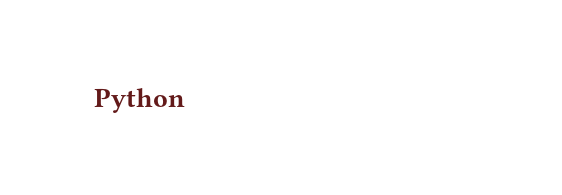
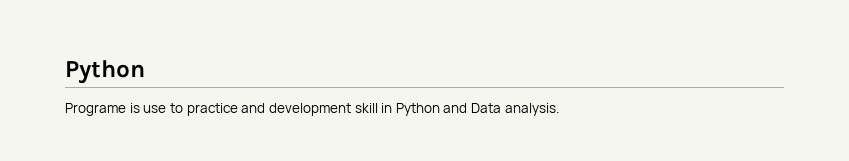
[94,88,185,113] Python -> [65,60,145,84] [65,103,559,116] Python // Programe is use to practice and development skill in Python and Data analysis.

